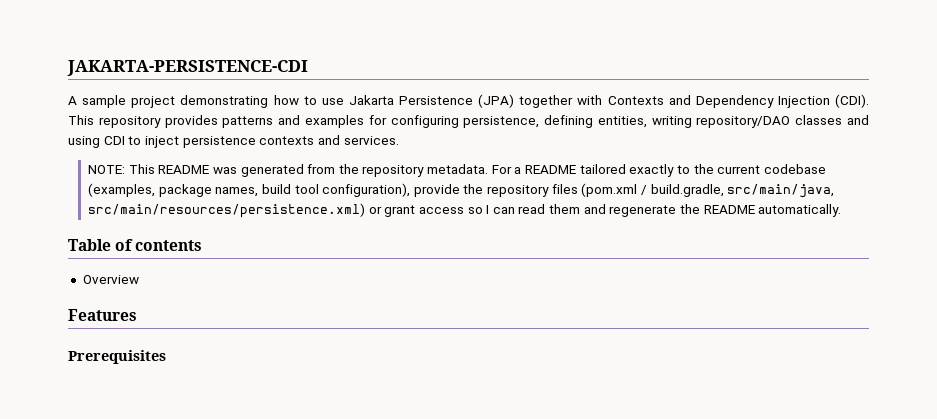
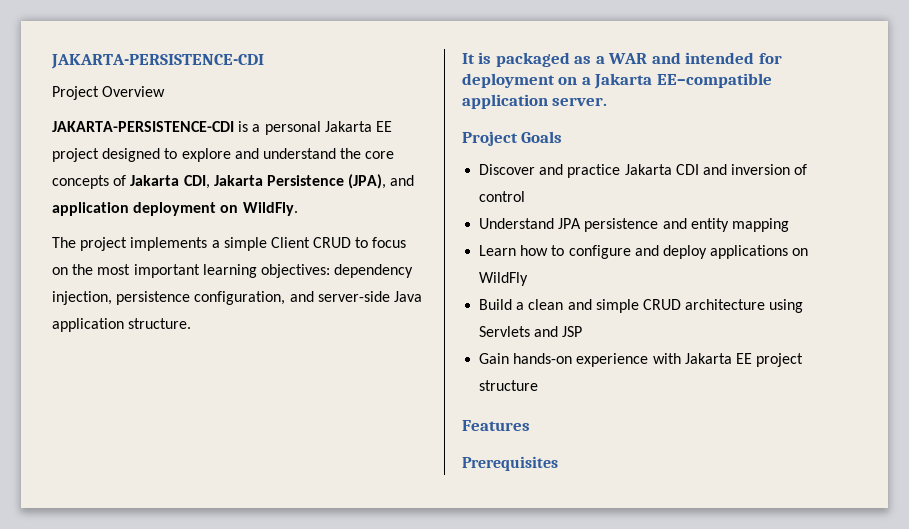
[68,94,869,108] [68,115,870,128] [68,135,399,148] [87,164,826,177] [87,183,835,198] [87,203,842,218] [68,239,203,251] [82,275,139,284] A sample project demonstrating how to use Jakarta Persistence (JPA) together with Contexts and Dependency Injection (CDI). This repository provides patterns and examples for configuring persistence, defining entities, writing repository/DAO classes and using CDI to inject persistence contexts and services. // NOTE: This README was generated from the repository metadata. For a README tailored exactly to the current codebase (examples, package names, build tool configuration), provide the repository files (pom.xml / build.gradle, src/main/java, src/main/resources/persistence.xml) or grant access so I can read them and regenerate the README automatically. // Table of contents // Overview -> [52,86,166,100] [52,121,392,135] [52,148,395,162] [52,174,415,189] [52,202,298,216] [52,237,407,251] [52,264,414,278] [52,291,422,305] [52,318,192,332] [462,52,782,67] [462,73,772,89] [462,94,608,109] [462,131,563,146] [479,164,808,178] [479,191,526,202] [479,218,789,232] [479,245,809,259] [479,272,529,286] [479,299,804,313] [479,326,583,337] [479,353,804,367] [479,380,539,391] Project Overview // JAKARTA-PERSISTENCE-CDI is a personal Jakarta EE project designed to explore and understand the core concepts of Jakarta CDI, Jakarta Persistence (JPA), and application deployment on WildFly. // The project implements a simple Client CRUD to focus on the most important learning objectives: dependency injection, persistence configuration, and server-side Java application structure. // It is packaged as a WAR and intended for deployment on a Jakarta EE–compatible application server. // Project Goals // Discover and practice Jakarta CDI and inversion of control // Understand JPA persistence and entity mapping // Learn how to configure and deploy applications on WildFly // Build a clean and simple CRUD architecture using Servlets and JSP // Gain hands-on experience with Jakarta EE project structure

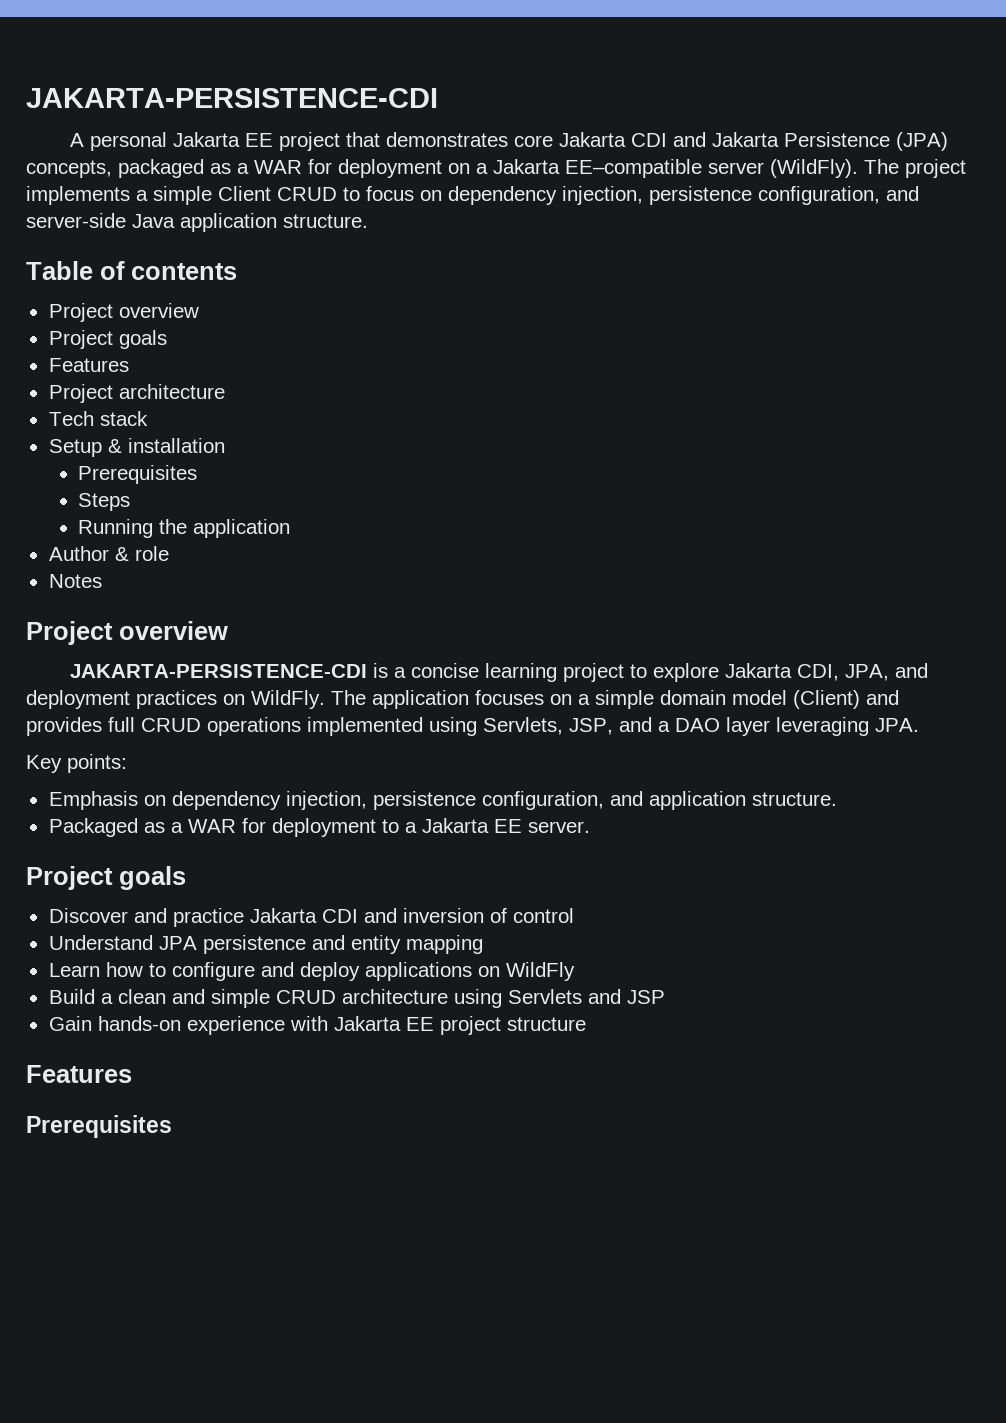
[52,86,166,100] [52,121,392,135] [52,148,395,162] [52,174,415,189] [52,202,298,216] Project Overview // JAKARTA-PERSISTENCE-CDI is a personal Jakarta EE project designed to explore and understand the core concepts of Jakarta CDI, Jakarta Persistence (JPA), and application deployment on WildFly. // -> [69,132,948,151] [26,159,858,178] A personal Jakarta EE project that demonstrates core Jakarta CDI and Jakarta Persistence (JPA) concepts, packaged as a WAR for deployment on a Jakarta EE–compatible server (WildFly).
[72,264,330,278] the most important learning objectives: -> (442, 195) none
[462,52,782,67] [462,73,772,89] [462,94,548,109] It is packaged as a WAR and intended for deployment on a Jakarta EE–compatible application -> [26,261,237,280] [48,303,199,322] [48,330,167,349] [48,358,129,372] [48,384,225,403] [48,411,148,426] [48,438,225,457] [77,465,197,484] [77,493,130,511] [77,519,290,538] [48,546,169,561] [48,574,102,588] [26,621,228,645] [69,663,928,682] [26,690,899,709] [26,717,919,736] [26,754,127,773] [48,791,837,810] [48,818,522,837] Table of contents // Project overview // Project goals // Features // Project architecture // Tech stack // Setup & installation // Prerequisites // Steps // Running the application // Author & role // Notes // Project overview // JAKARTA-PERSISTENCE-CDI is a concise learning project to explore Jakarta CDI, JPA, and deployment practices on WildFly. The application focuses on a simple domain model (Client) and provides full CRUD operations implemented using Servlets, JSP, and a DAO layer leveraging JPA. // Key points: // Emphasis on dependency injection, persistence configuration, and application structure. // Packaged as a WAR for deployment to a Jakarta EE
[521,131,563,143] Goals -> [119,866,186,890] goals

